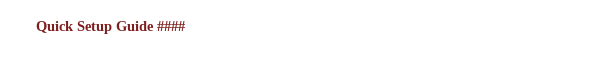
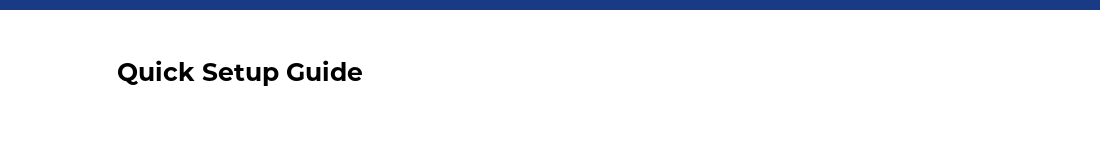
[157,21,186,31] #### -> (363, 70) none

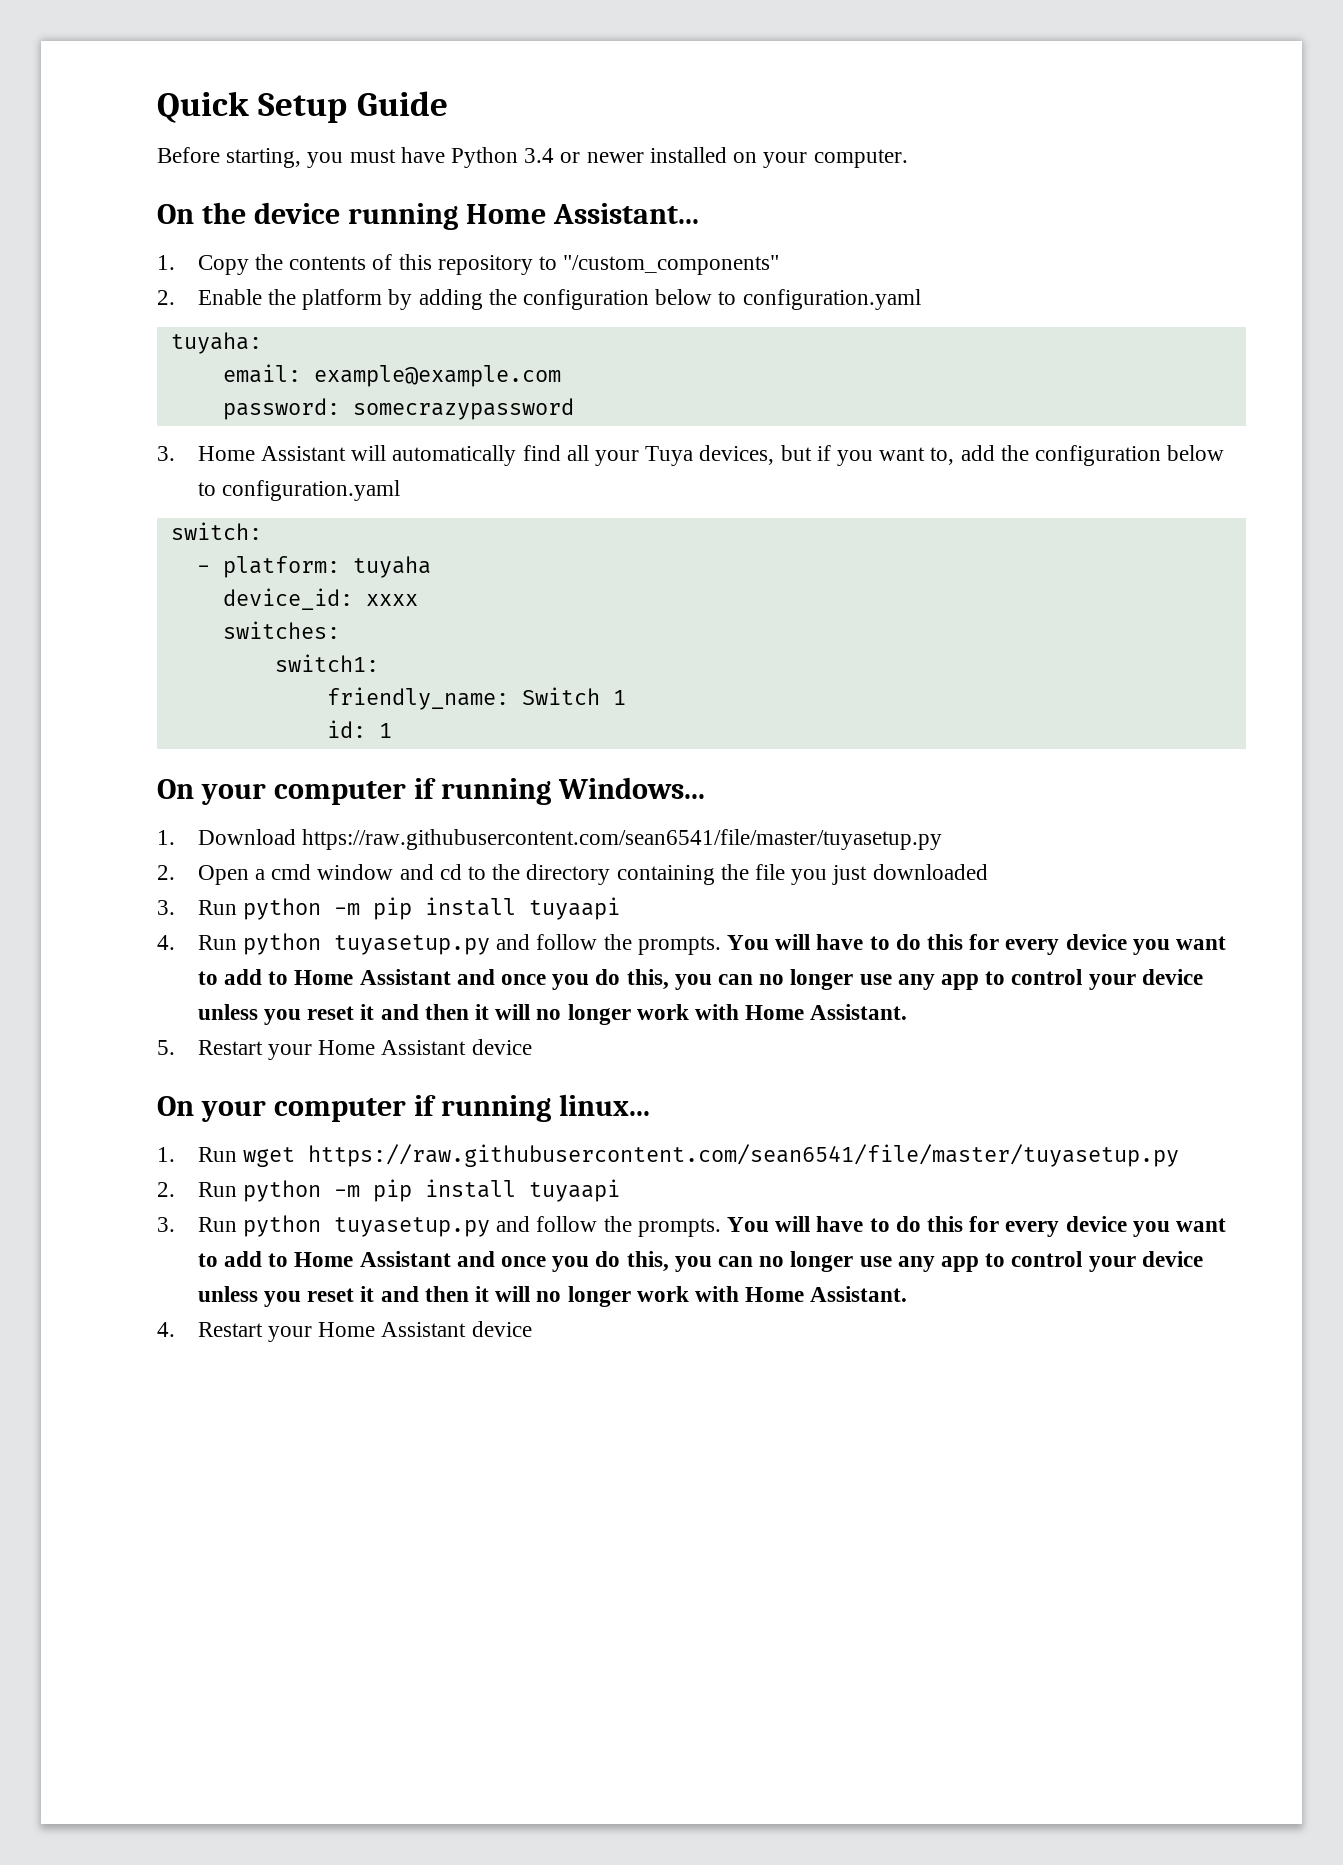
(363, 70) none -> [157,147,908,168] [157,202,699,230] [157,254,780,275] [157,289,921,310] [170,332,262,354] [222,364,561,387] [222,398,574,420] [157,445,1225,466] [197,480,400,501] [170,522,262,540] [196,556,431,578] [222,588,418,610] [222,621,340,639] [274,654,379,672] [326,687,626,710] [326,720,392,738] [157,777,705,805] [157,829,942,850] [157,864,988,885] [157,897,620,920] [157,933,1227,955] [197,969,1203,990] [197,1004,908,1025] [157,1039,532,1060] [157,1094,650,1122] [157,1144,1179,1167] [157,1179,620,1202] [157,1215,1227,1237] [197,1251,1203,1272] [197,1286,908,1307] [157,1321,532,1342] // Before starting, you must have Python 3.4 or newer installed on your computer. // On the device running Home Assistant... // 1. Copy the contents of this repository to "/custom_components" // 2. Enable the platform by adding the configuration below to configuration.yaml // tuyaha: // email: example@example.com // password: somecrazypassword // 3. Home Assistant will automatically find all your Tuya devices, but if you want to, add the configuration below to configuration.yaml // switch: // - platform: tuyaha // device_id: xxxx // switches: // switch1: // friendly_name: Switch 1 // id: 1 // On your computer if running Windows... // 1. Download https://raw.githubusercontent.com/sean6541/file/master/tuyasetup.py // 2. Open a cmd window and cd to the directory containing the file you just downloaded // 3. Run python -m pip install tuyaapi // 4. Run python tuyasetup.py and follow the prompts. You will have to do this for every device you want to add to Home Assistant and once you do this, you can no longer use any app to control your device unless you reset it and then it will no longer work with Home Assistant. // 5. Restart your Home Assistant device // On your computer if running linux... // 1. Run wget https://raw.githubusercontent.com/sean6541/file/master/tuyasetup.py // 2. Run python -m pip install tuyaapi // 3. Run python tuyasetup.py and follow the prompts. You will have to do this for every device you want to add to Home Assistant and once you do this, you can no longer use any app to control your device unless you reset it and then it will no longer work with Home Assistant. // 4. Restart your Home Assistant device

